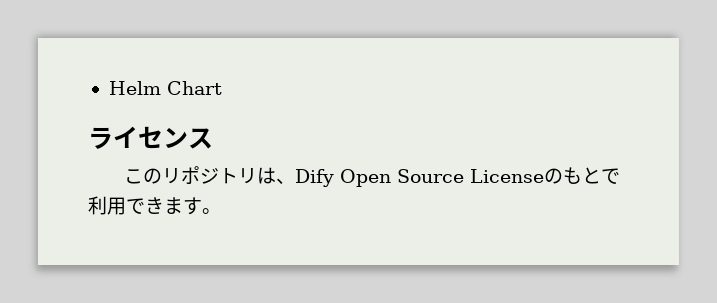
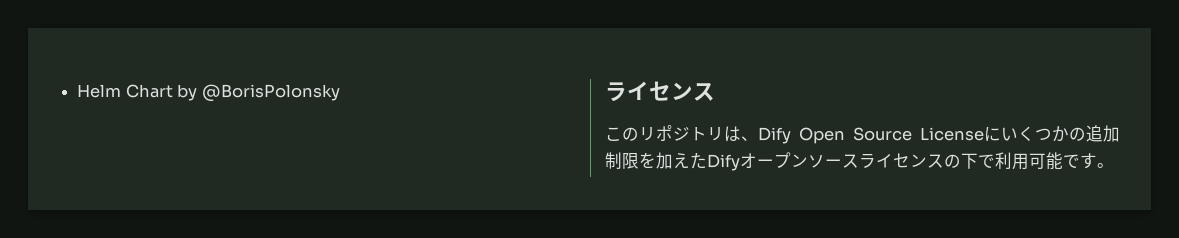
(222, 88) none -> [177,84,340,102] by @BorisPolonsky
[544,167,621,184] [88,196,183,215] のもとで利用できま -> [984,125,1120,142] [605,152,1080,171] にいくつかの追加制限を加えたDifyオープンソースライセンスの下で利用可能で

